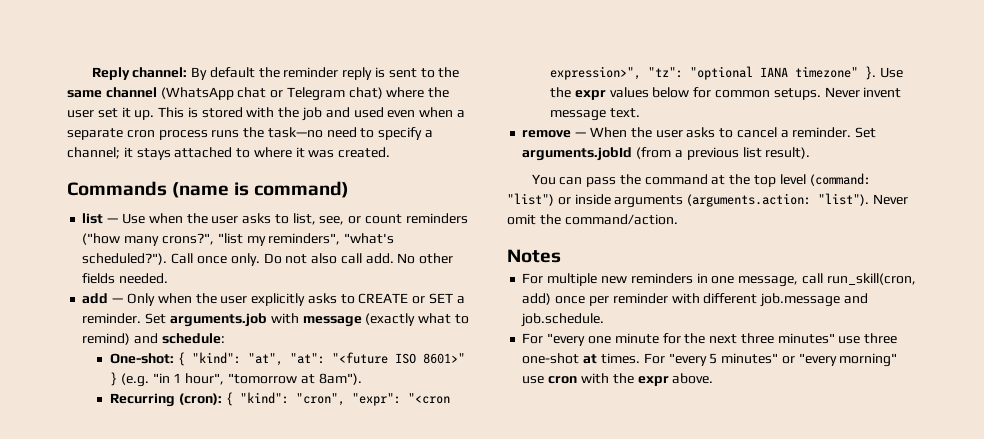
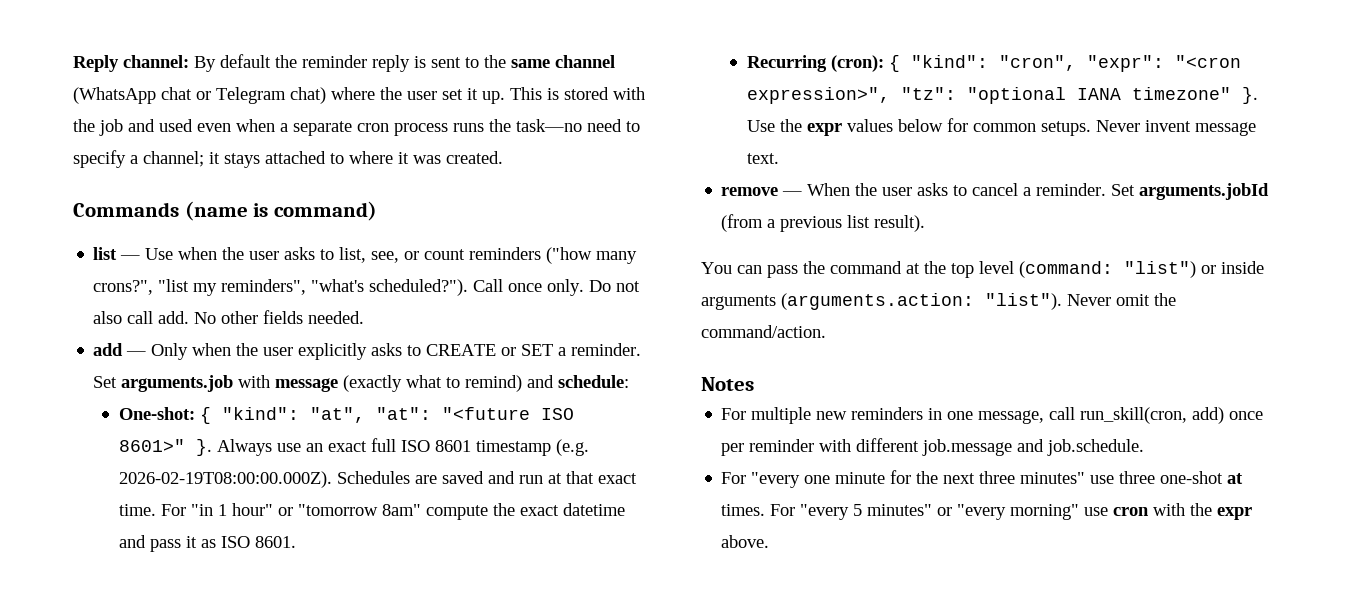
[110,372,362,387] } (e.g. "in 1 hour", "tomorrow at 8am"). -> [195,438,589,456] [118,471,637,488] [118,503,625,520] [118,535,296,552] }. Always use an exact full ISO 8601 timestamp (e.g. 2026-02-19T08:00:00.000Z). Schedules are saved and run at that exact time. For "in 1 hour" or "tomorrow 8am" compute the exact datetime and pass it as ISO 8601.

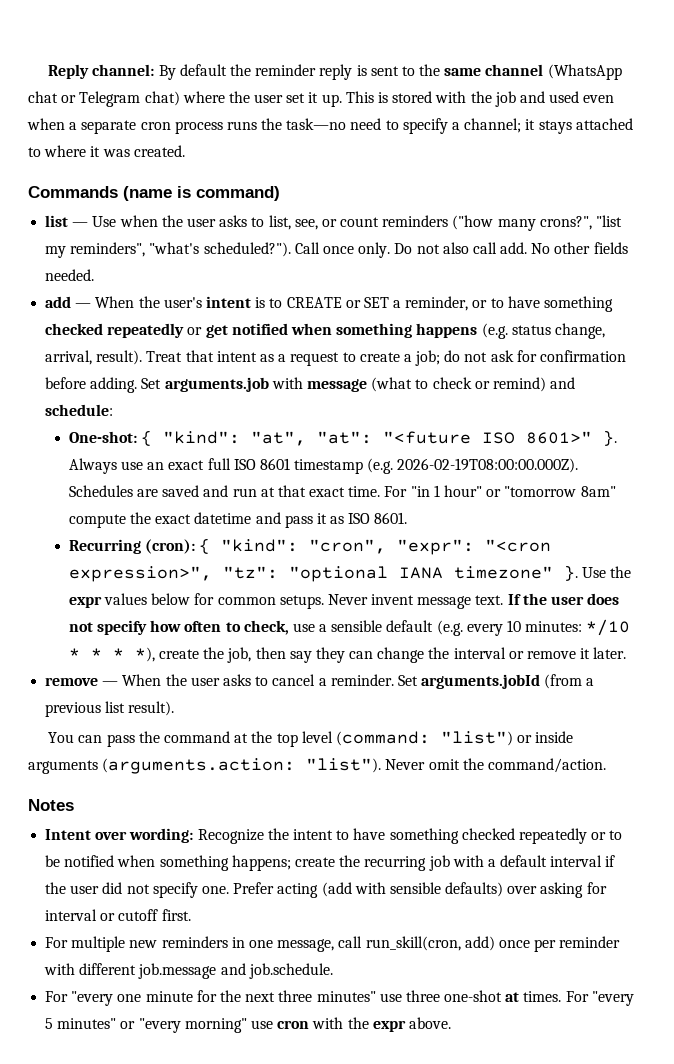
[151,343,403,360] Only when the user explicitly asks -> [95,296,266,308] When the user's intent is
[571,343,642,356] [93,375,461,392] reminder. Set arguments.job with message (exactly what to -> [405,296,614,312] [45,323,605,339] [45,350,627,366] [45,377,490,393] reminder, or to have something checked repeatedly or get notified when something happens (e.g. status change, arrival, result). Treat that intent as a request to create a job; do not ask for confirmation before adding. Set arguments.job with message (what to check or
(779, 158) none -> [507,593,620,605] [68,619,631,636] [68,647,627,663] If the user does not specify how often to check, use a sensible default (e.g. every 10 minutes: */10 * * * *), create the job, then say they can change the interval or remove it later.
(754, 384) none -> [45,828,623,844] [45,855,616,871] [45,882,607,898] [45,909,191,921] // Intent over wording: Recognize the intent to have something checked repeatedly or to be notified when something happens; create the recurring job with a default interval if the user did not specify one. Prefer acting (add with sensible defaults) over asking for interval or cutoff first.

